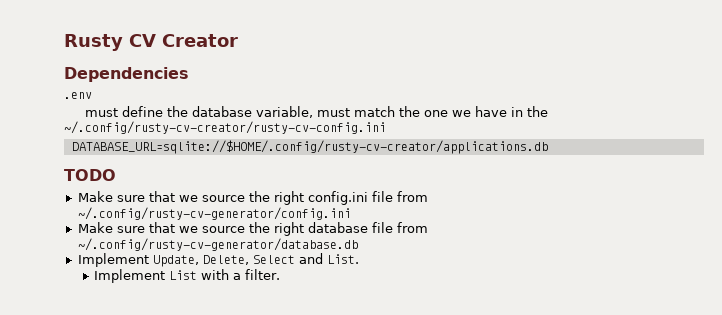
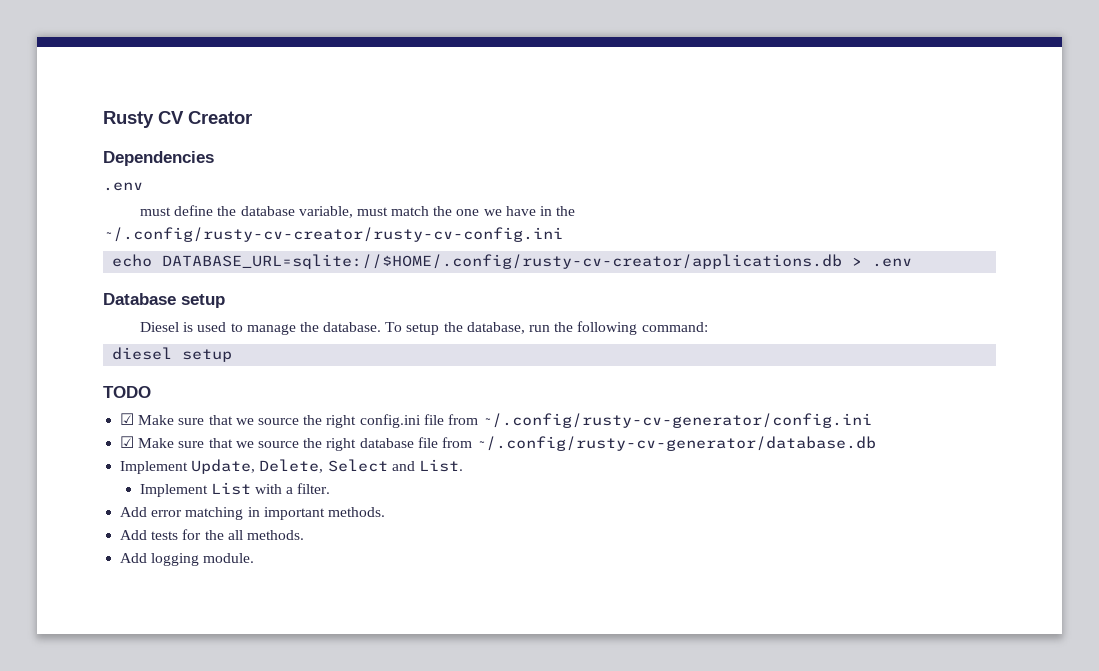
(386, 127) none -> [112,254,153,267] echo
(548, 147) none -> [852,257,913,267] [103,293,225,308] [140,321,708,335] [112,347,233,362] > .env // Database setup // Diesel is used to manage the database. To setup the database, run the following command: // diesel setup
(116, 175) none -> [120,413,135,425] ☑
(351, 213) none -> [120,436,135,448] ☑
(280, 274) none -> [120,507,385,520] [120,529,304,540] [120,553,255,566] // Add error matching in important methods. // Add tests for the all methods. // Add logging module.

